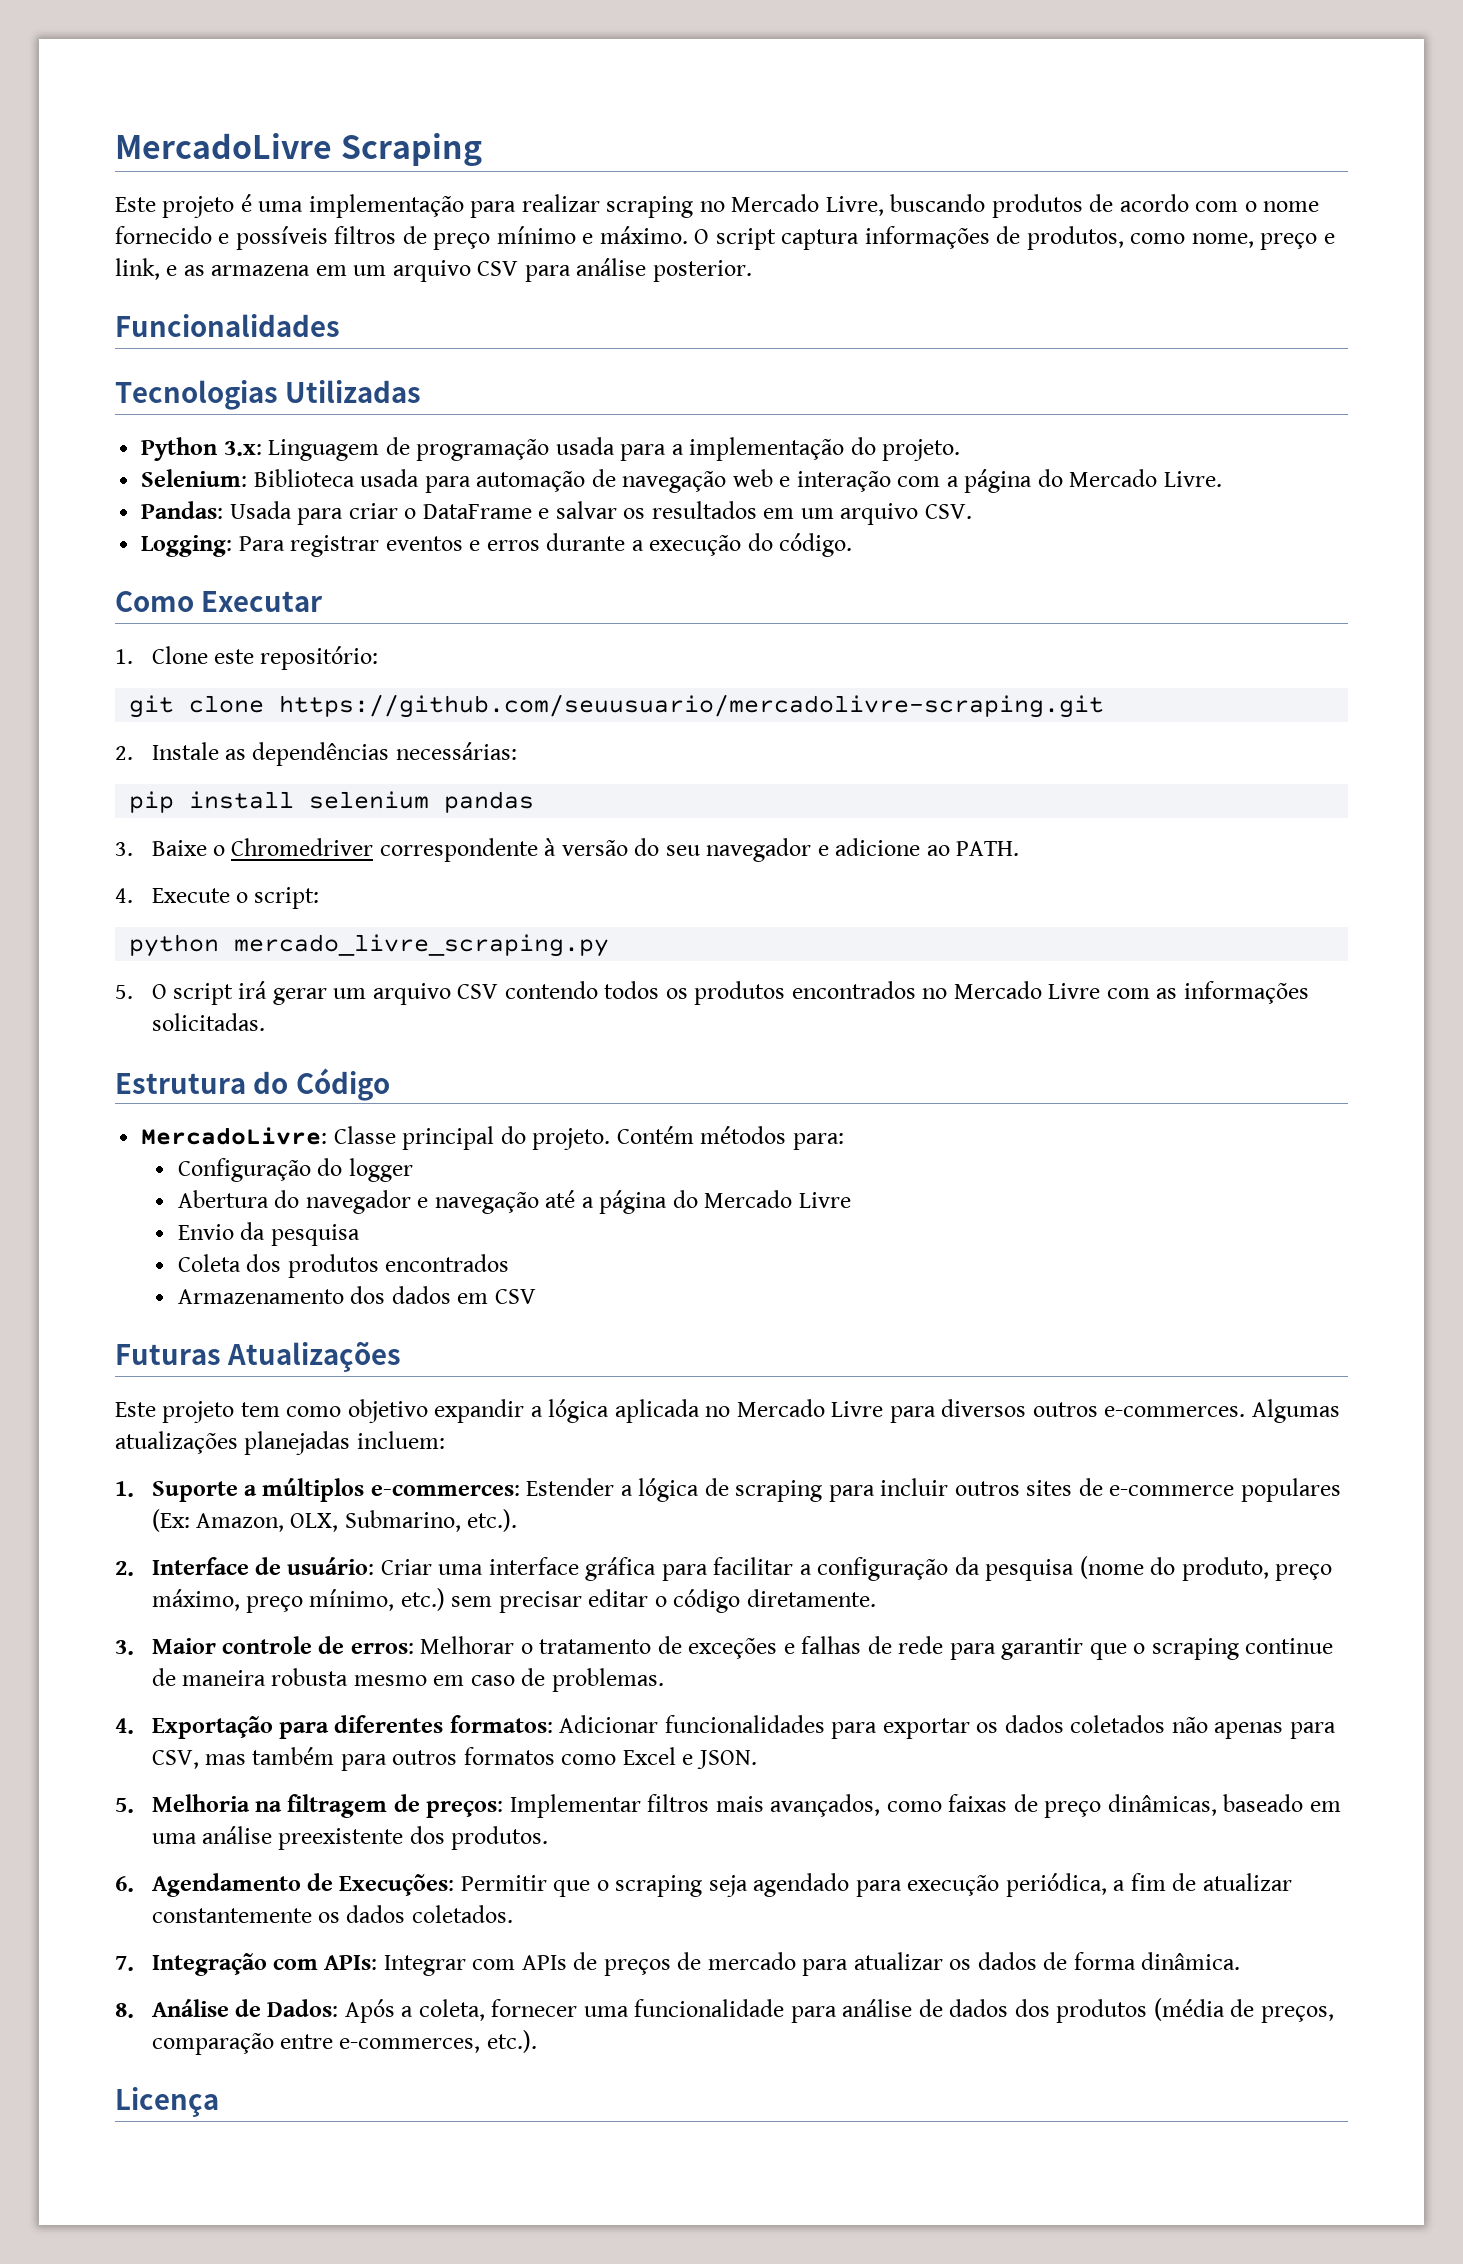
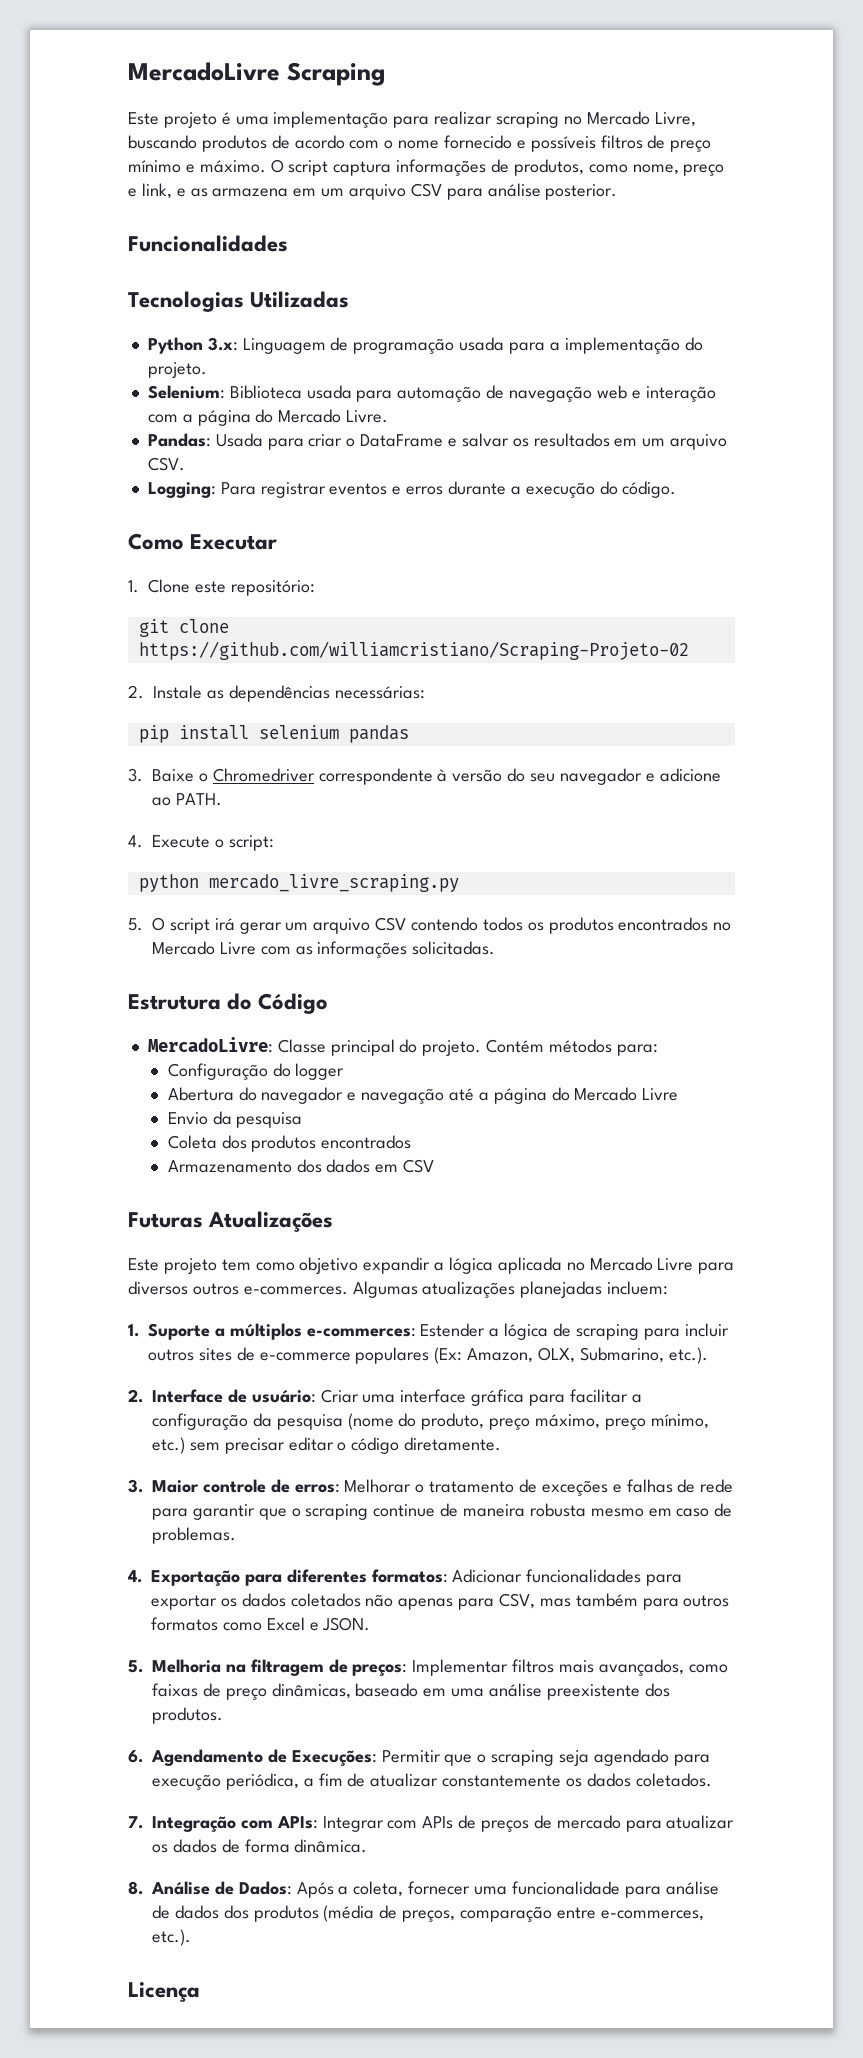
[279,694,1105,718] https://github.com/seuusuario/mercadolivre-scraping.git -> [138,641,689,660] https://github.com/williamcristiano/Scraping-Projeto-02

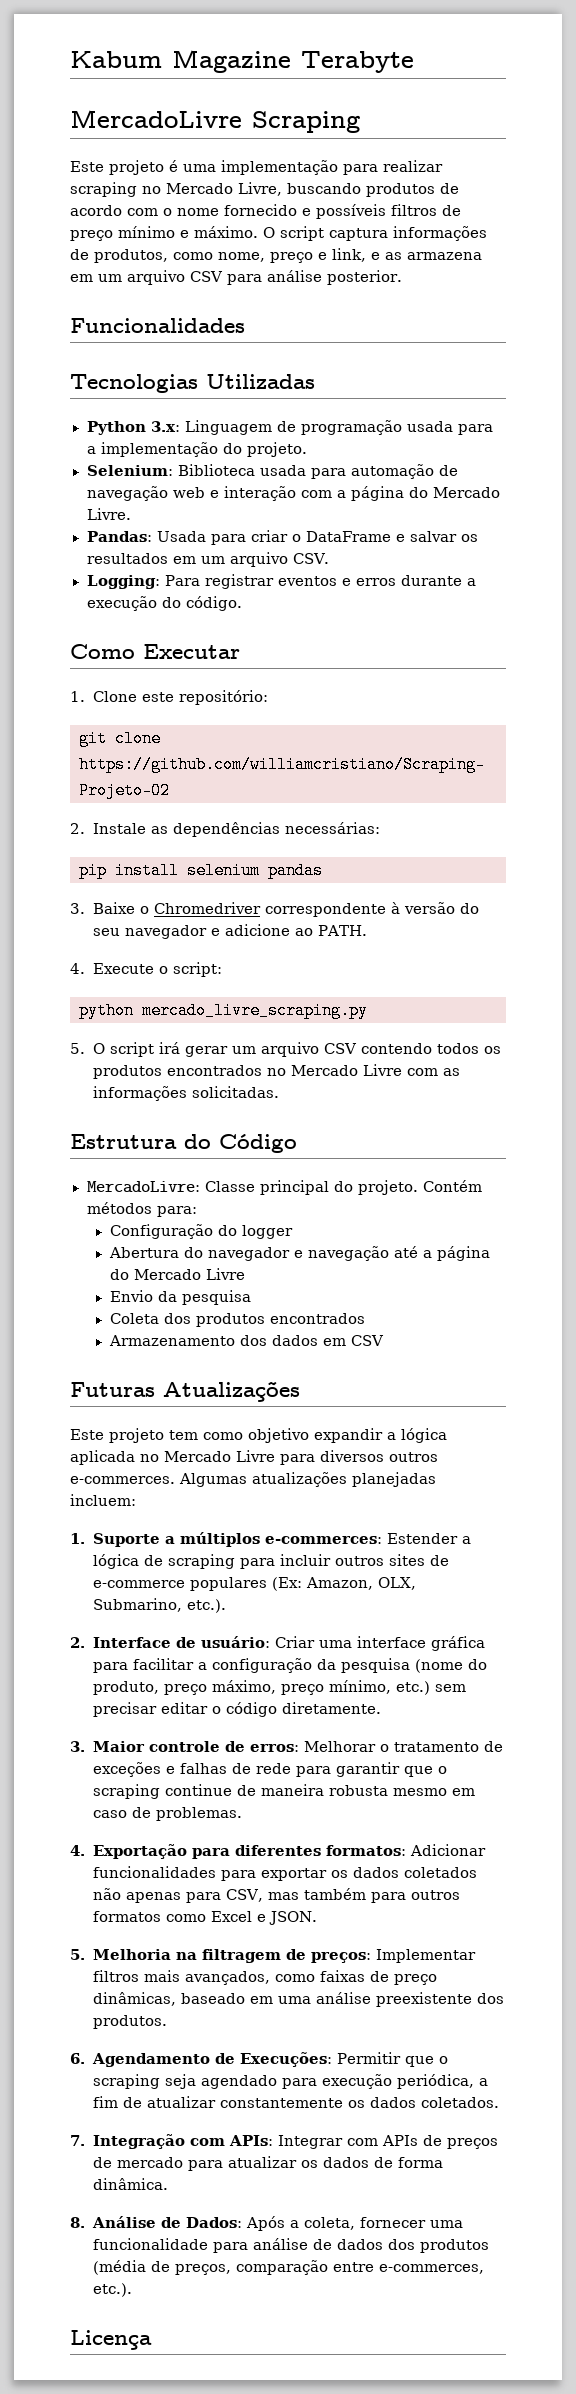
(128, 71) none -> [70,50,414,73] Kabum Magazine Terabyte //

